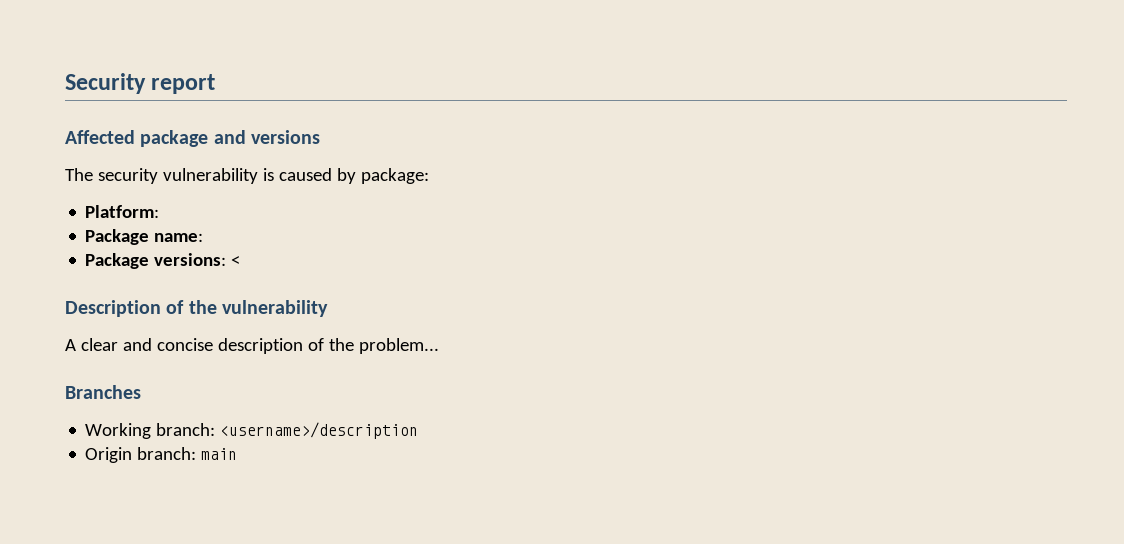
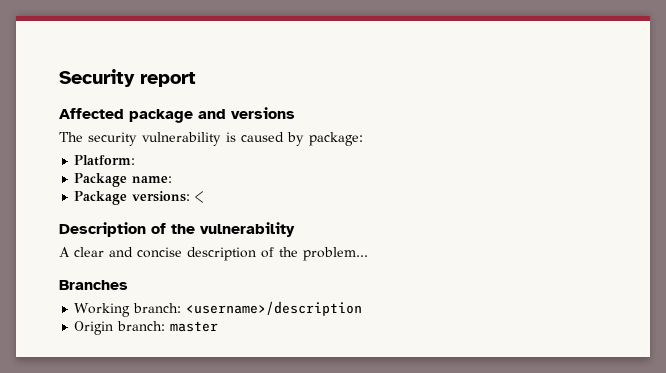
[201,448,238,460] main -> [170,321,219,332] master

